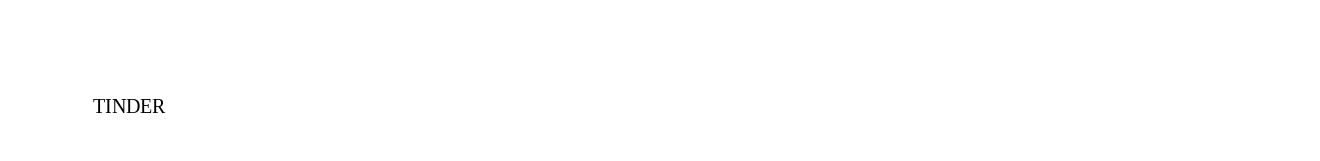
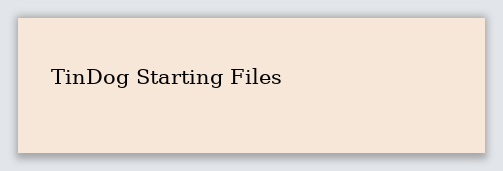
[93,99,166,113] TINDER -> [51,68,282,88] TinDog Starting Files

